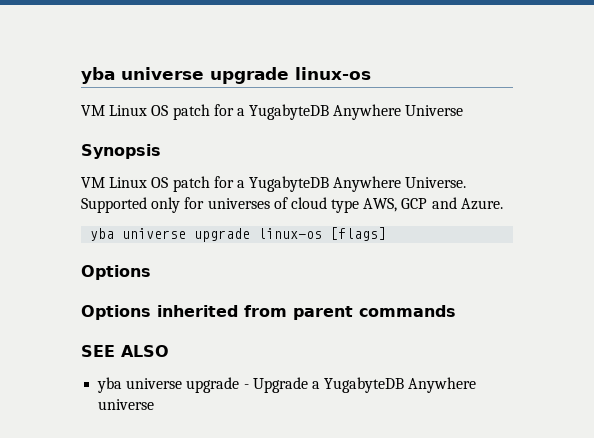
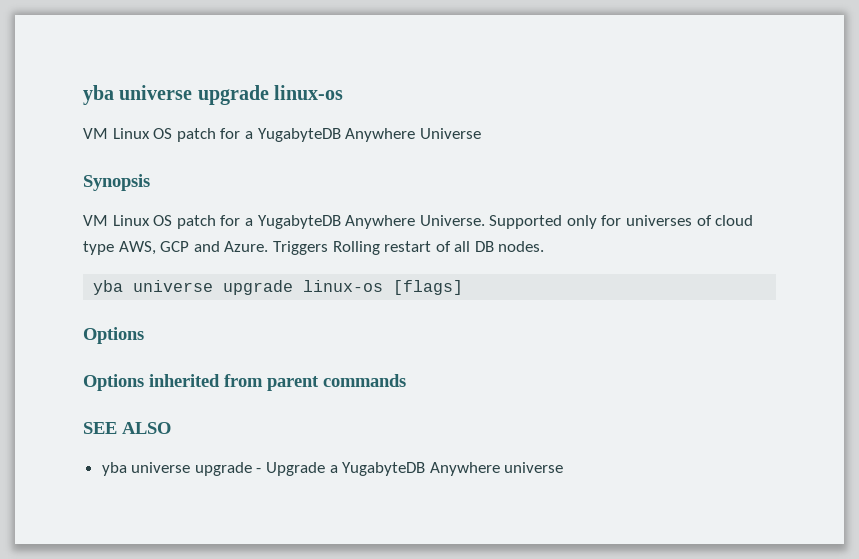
(503, 204) none -> [272,241,545,255] Triggers Rolling restart of all DB nodes.

